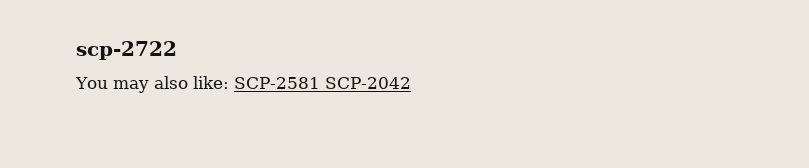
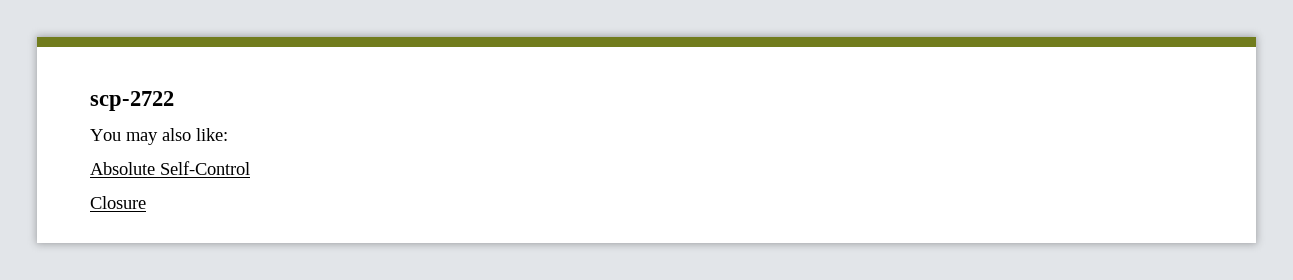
[233,77,411,89] SCP-2581 SCP-2042 -> [90,161,250,175] [90,196,146,209] // Absolute Self-Control // Closure

